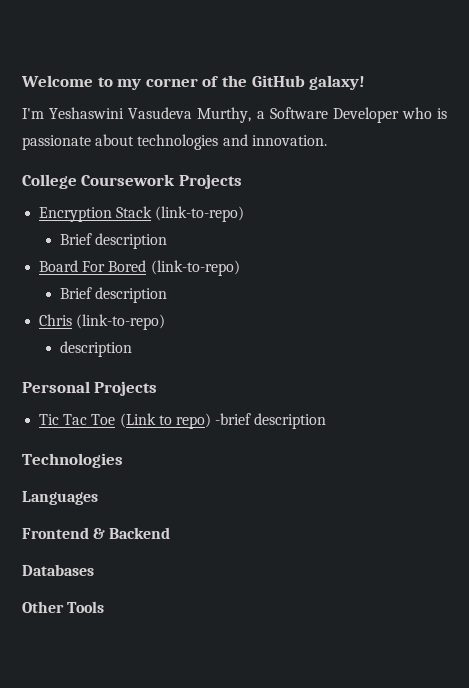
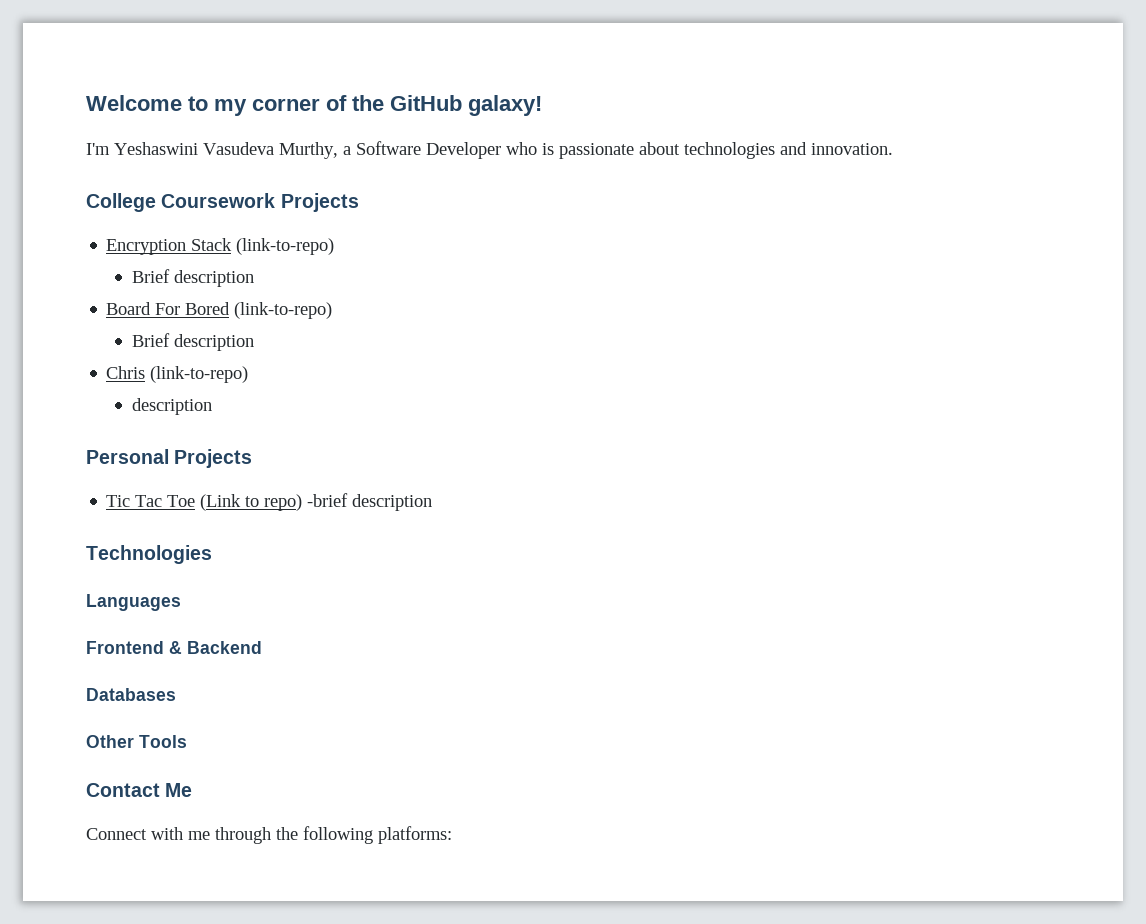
(105, 607) none -> [86,783,193,797] [86,826,452,844] // Contact Me // Connect with me through the following platforms:

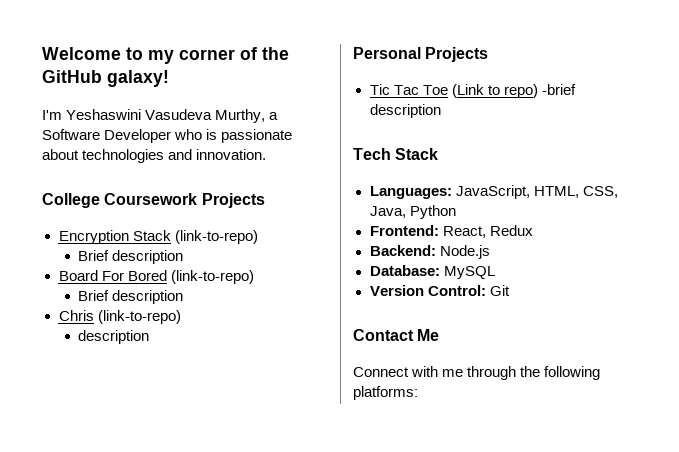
[86,545,212,564] [86,594,181,611] [86,641,262,654] [86,688,176,701] [86,735,187,748] Technologies // Languages // Frontend & Backend // Databases // Other Tools -> [353,148,439,160] [369,185,618,199] [369,205,456,219] [369,225,533,238] [369,245,490,259] [369,265,495,279] [369,285,510,296] Tech Stack // Languages: JavaScript, HTML, CSS, Java, Python // Frontend: React, Redux // Backend: Node.js // Database: MySQL // Version Control: Git

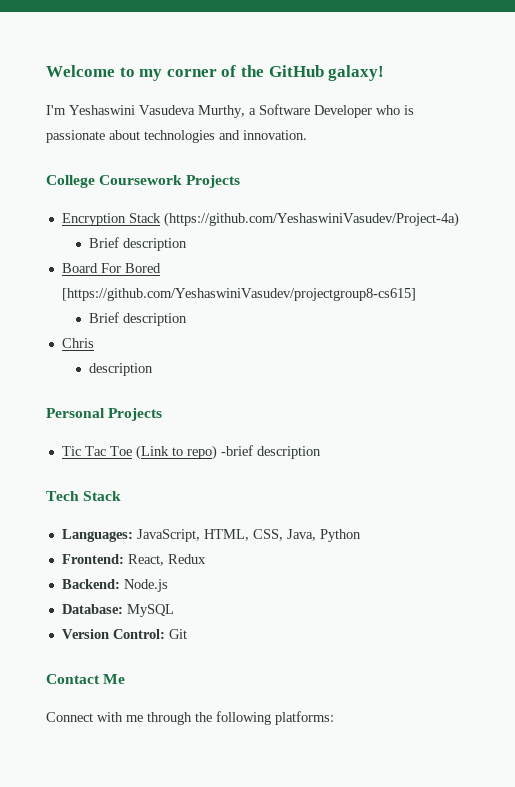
[174,230,258,244] (link-to-repo) -> [163,212,459,227] (https://github.com/YeshaswiniVasudev/Project-4a)
[170,270,254,284] (link-to-repo) -> [61,288,416,301] [https://github.com/YeshaswiniVasudev/projectgroup8-cs615]
[97,310,181,324] (link-to-repo) -> (94, 343) none

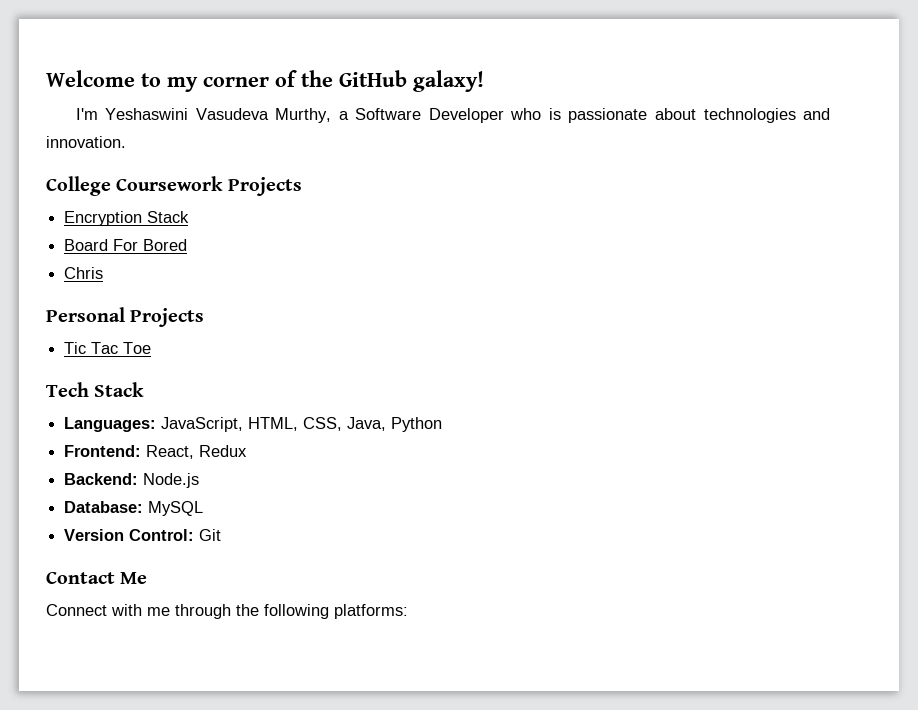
[163,212,459,227] [88,237,187,251] (https://github.com/YeshaswiniVasudev/Project-4a) // Brief description -> (190, 217) none
[61,288,416,301] [88,312,187,326] [https://github.com/YeshaswiniVasudev/projectgroup8-cs615] // Brief description -> (188, 245) none
[88,363,153,376] // description -> (104, 273) none
[135,445,321,460] (Link to repo) -brief description -> (152, 348) none

